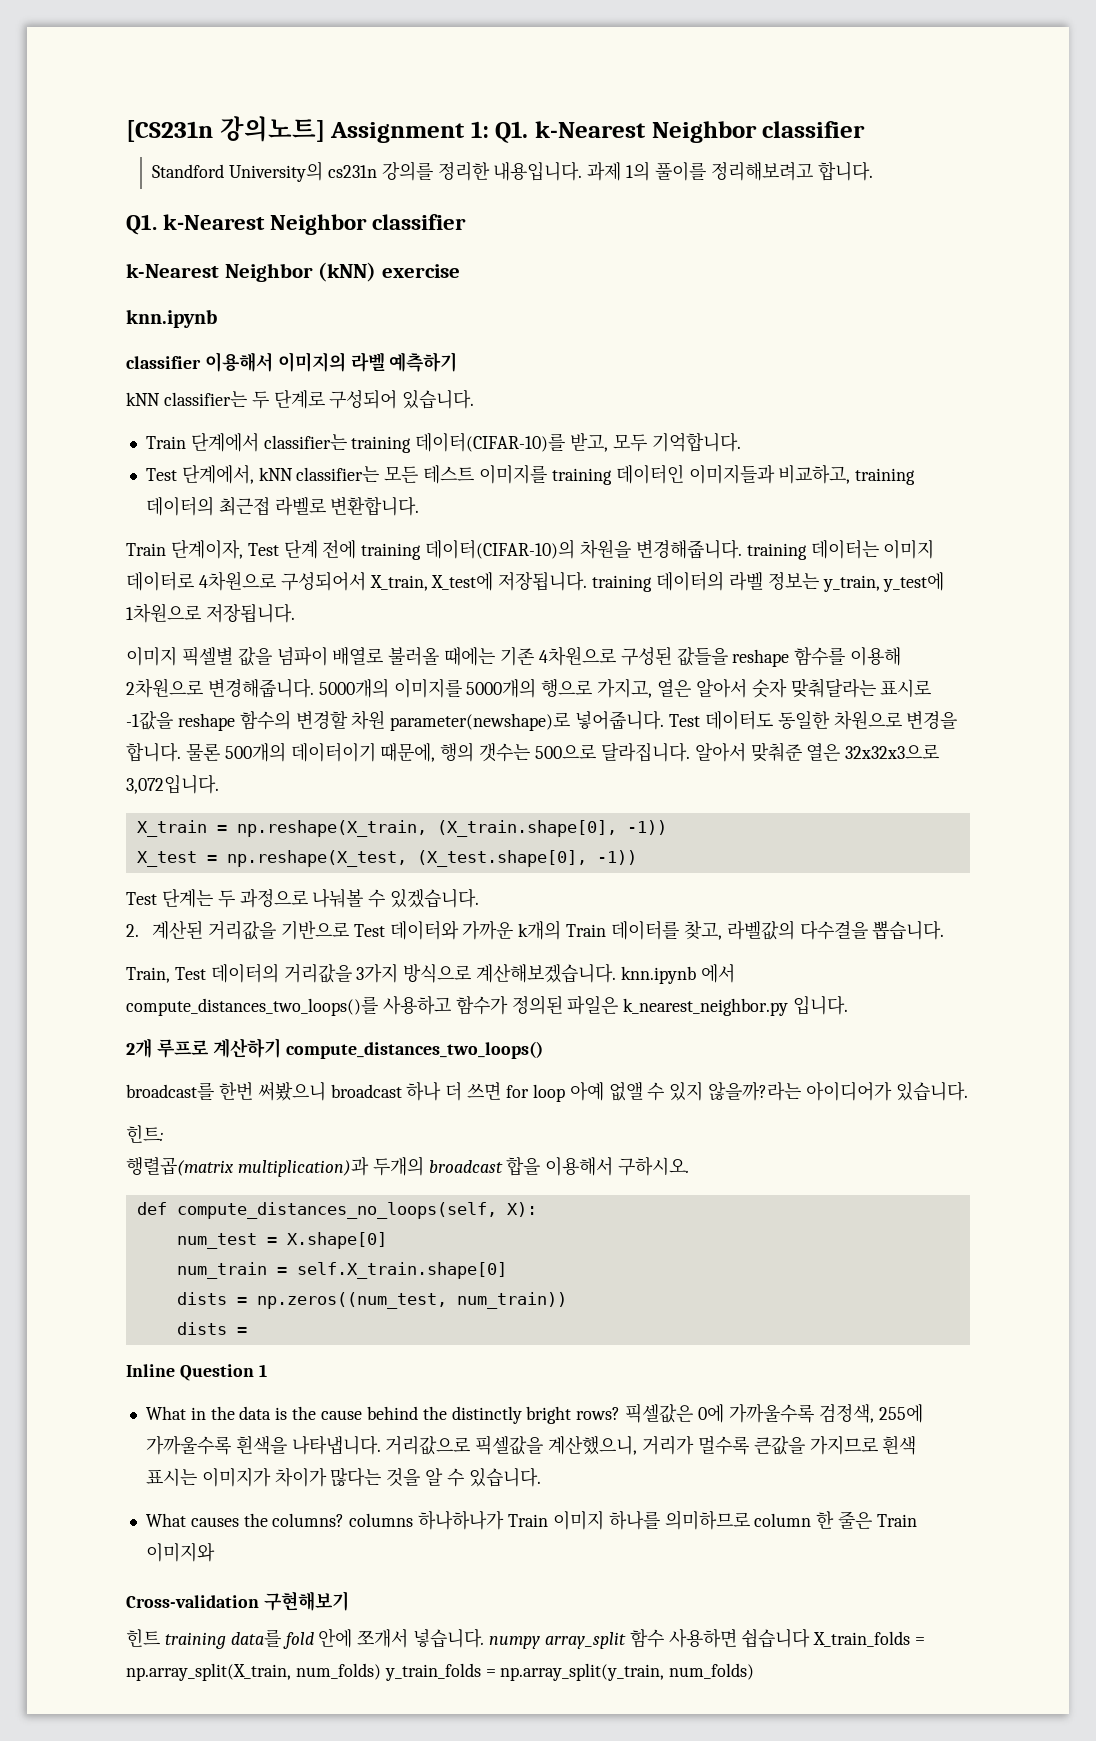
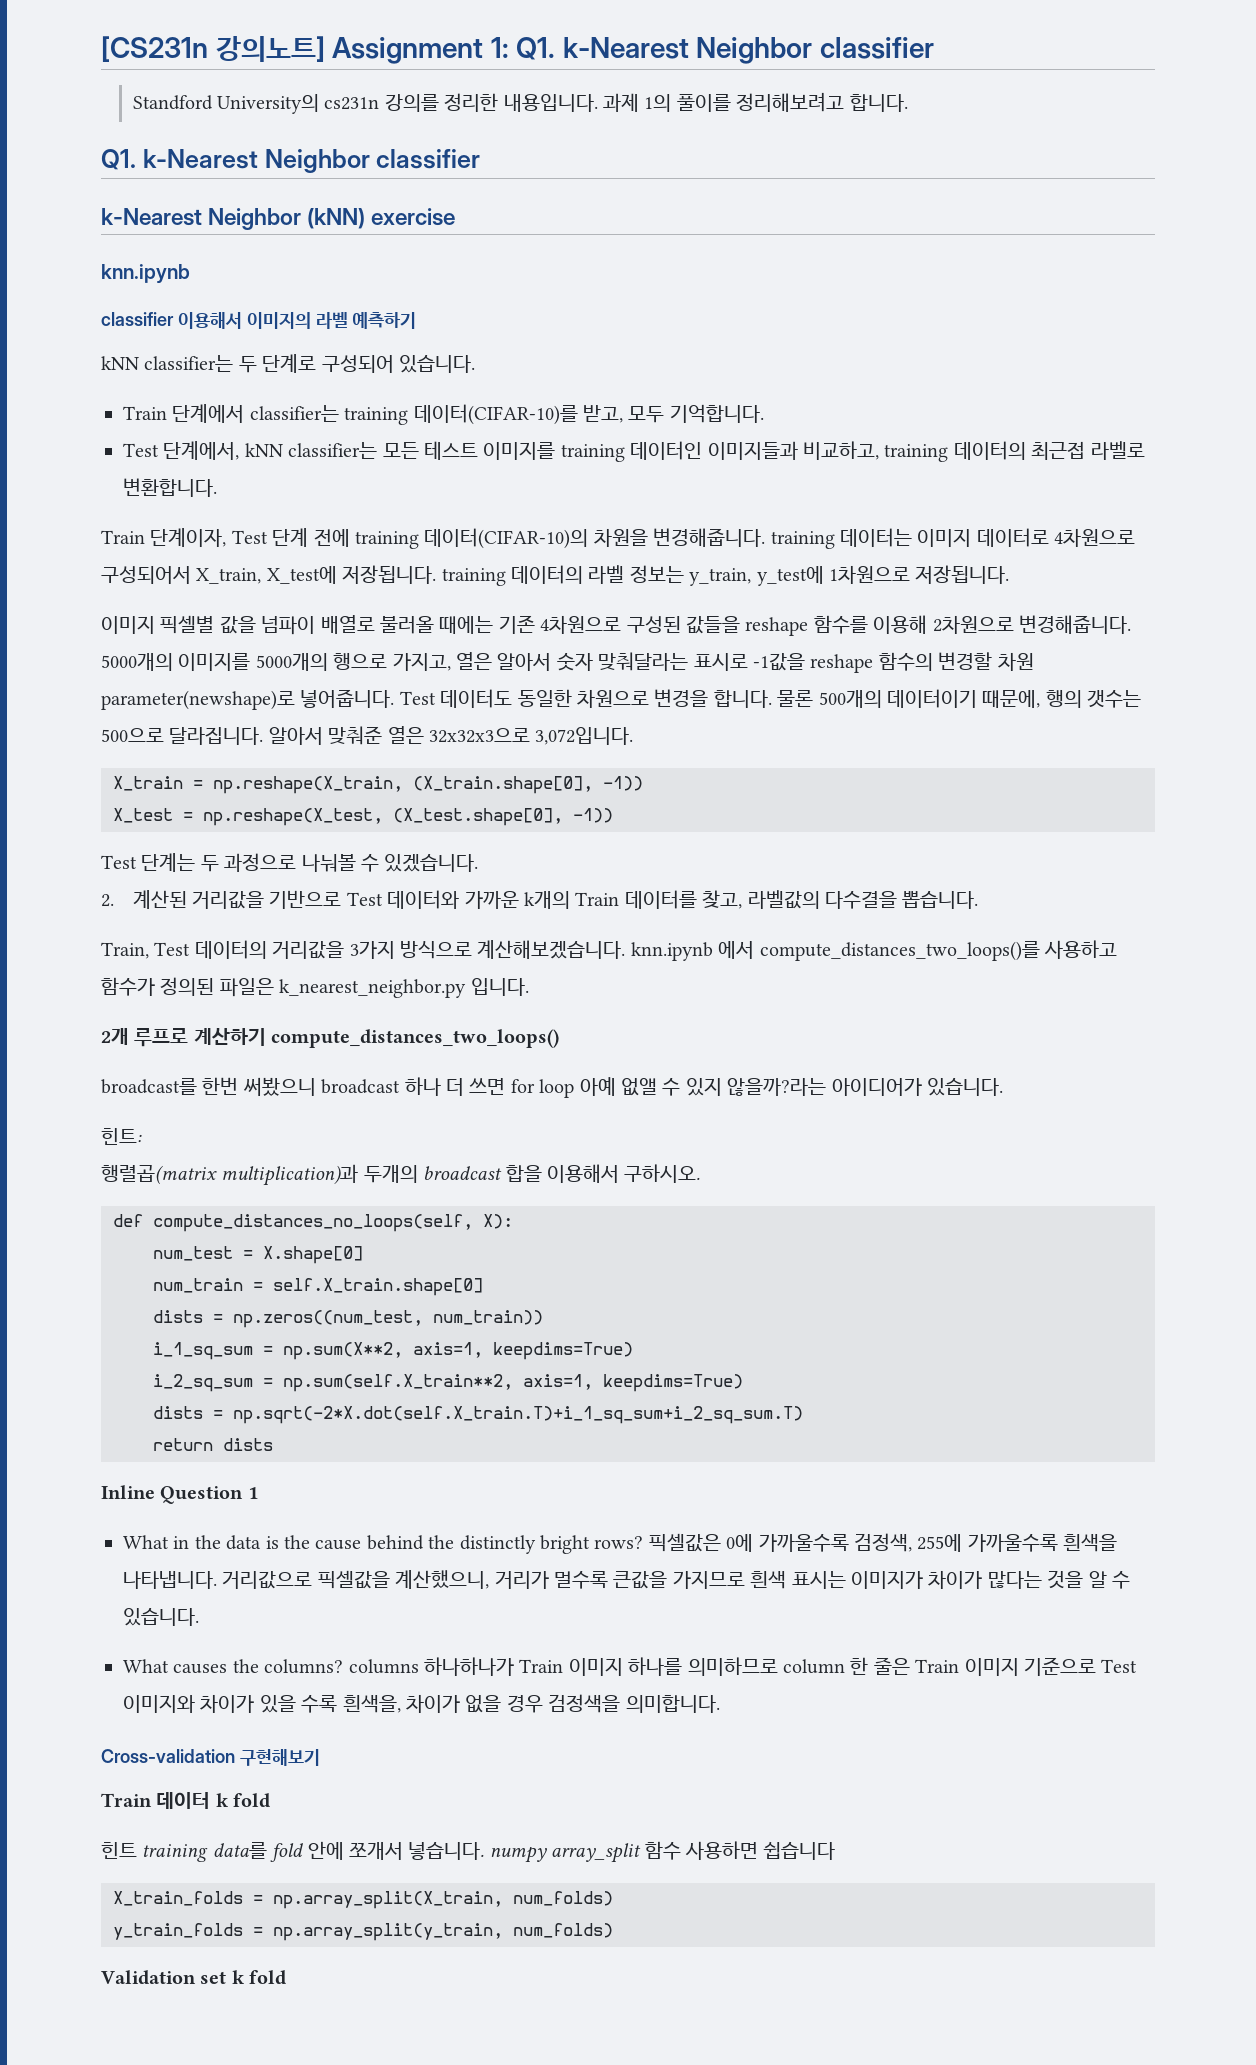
[176,1322,247,1335] // dists = -> [153,1342,633,1360] [153,1374,743,1392] [153,1406,803,1424] [153,1438,273,1451] // i_1_sq_sum = np.sum(X**2, axis=1, keepdims=True) // i_2_sq_sum = np.sum(self.X_train**2, axis=1, keepdims=True) // dists = np.sqrt(-2*X.dot(self.X_train.T)+i_1_sq_sum+i_2_sq_sum.T) // return dists
[145,1542,215,1562] [126,1591,349,1611] 이미지와 // Cross-validation 구현해보기 -> [964,1657,1138,1676] [123,1694,720,1713] [101,1749,320,1766] [101,1792,271,1809] 이미지 기준으로 Test 이미지와 차이가 있을 수록 흰색을, 차이가 없을 경우 검정색을 의미합니다. // Cross-validation 구현해보기 // Train 데이터 k fold
(811, 1638) none -> (836, 1851) //
(381, 1671) none -> (613, 1898) //
(755, 1671) none -> [101,1970,287,1985] // Validation set k fold

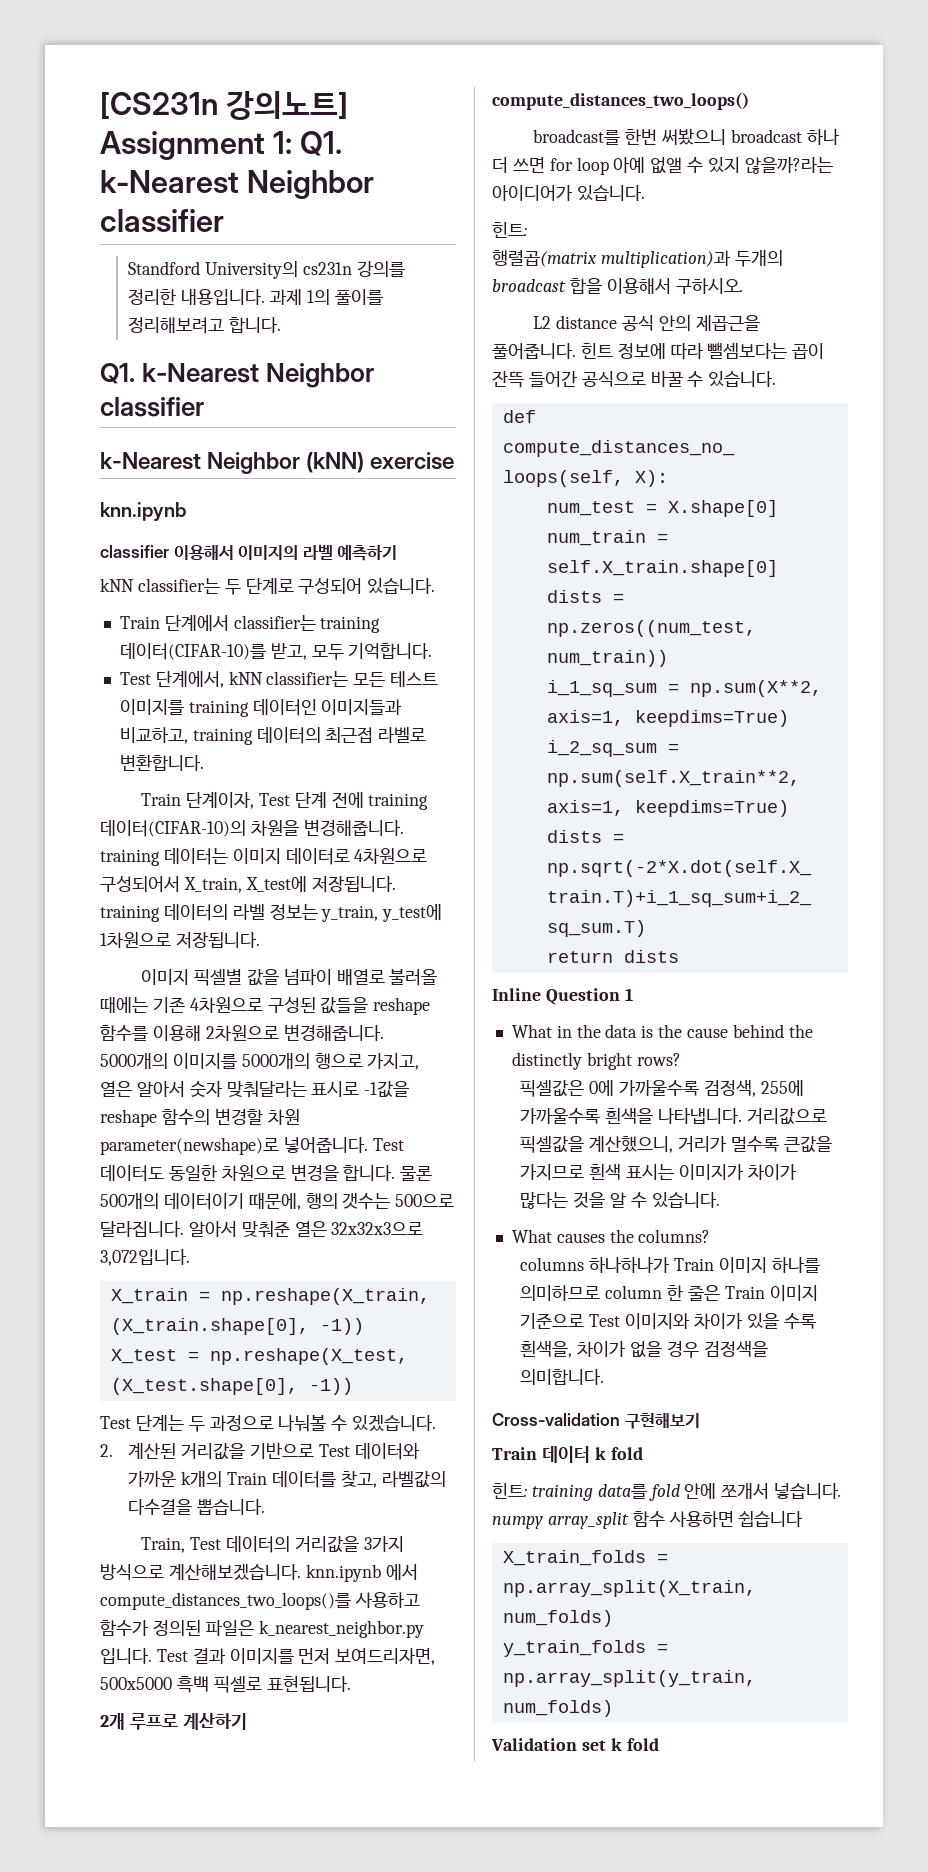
(529, 987) none -> [156,1648,436,1665] [100,1675,351,1693] Test 결과 이미지를 먼저 보여드리자면, 500x5000 흑백 픽셀로 표현됩니다.
(701, 1173) none -> [533,315,760,331] [492,342,825,360] [492,370,777,388] // L2 distance 공식 안의 제곱근을 풀어줍니다. 힌트 정보에 따라 뺄셈보다는 곱이 잔뜩 들어간 공식으로 바꿀 수 있습니다.
(644, 1542) none -> (681, 1059) //
(344, 1666) none -> (711, 1236) //
[101,1842,137,1859] 힌트 -> [492,1483,527,1499] 힌트:

